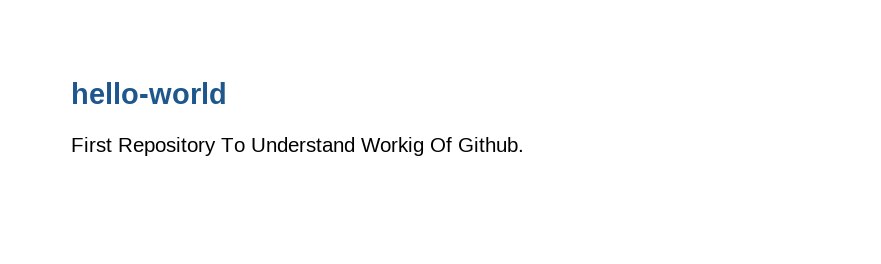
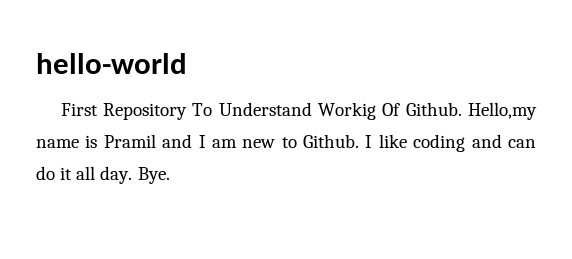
(524, 144) none -> [468,102,538,120] [36,134,536,152] [36,166,170,184] Hello,my name is Pramil and I am new to Github. I like coding and can do it all day. Bye.

